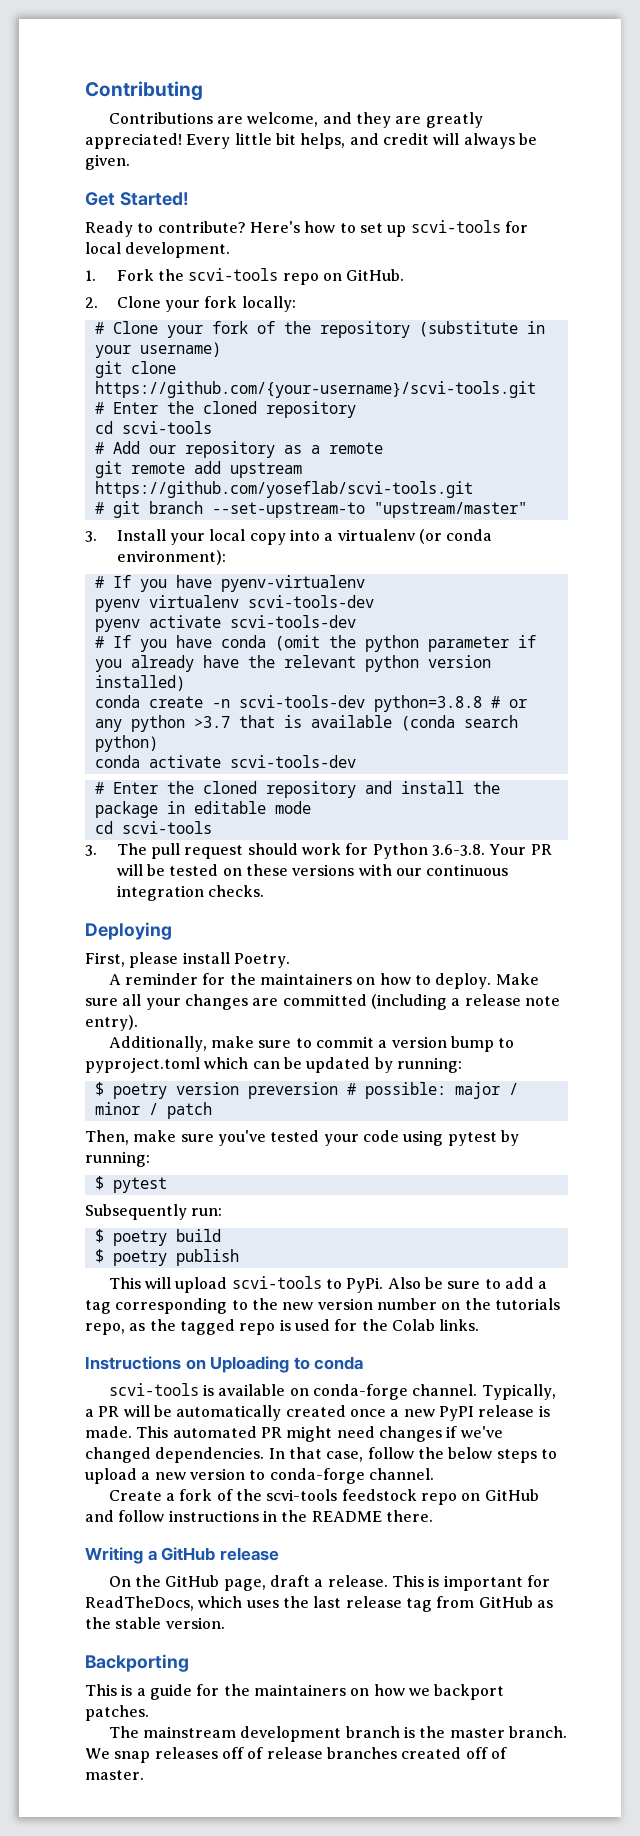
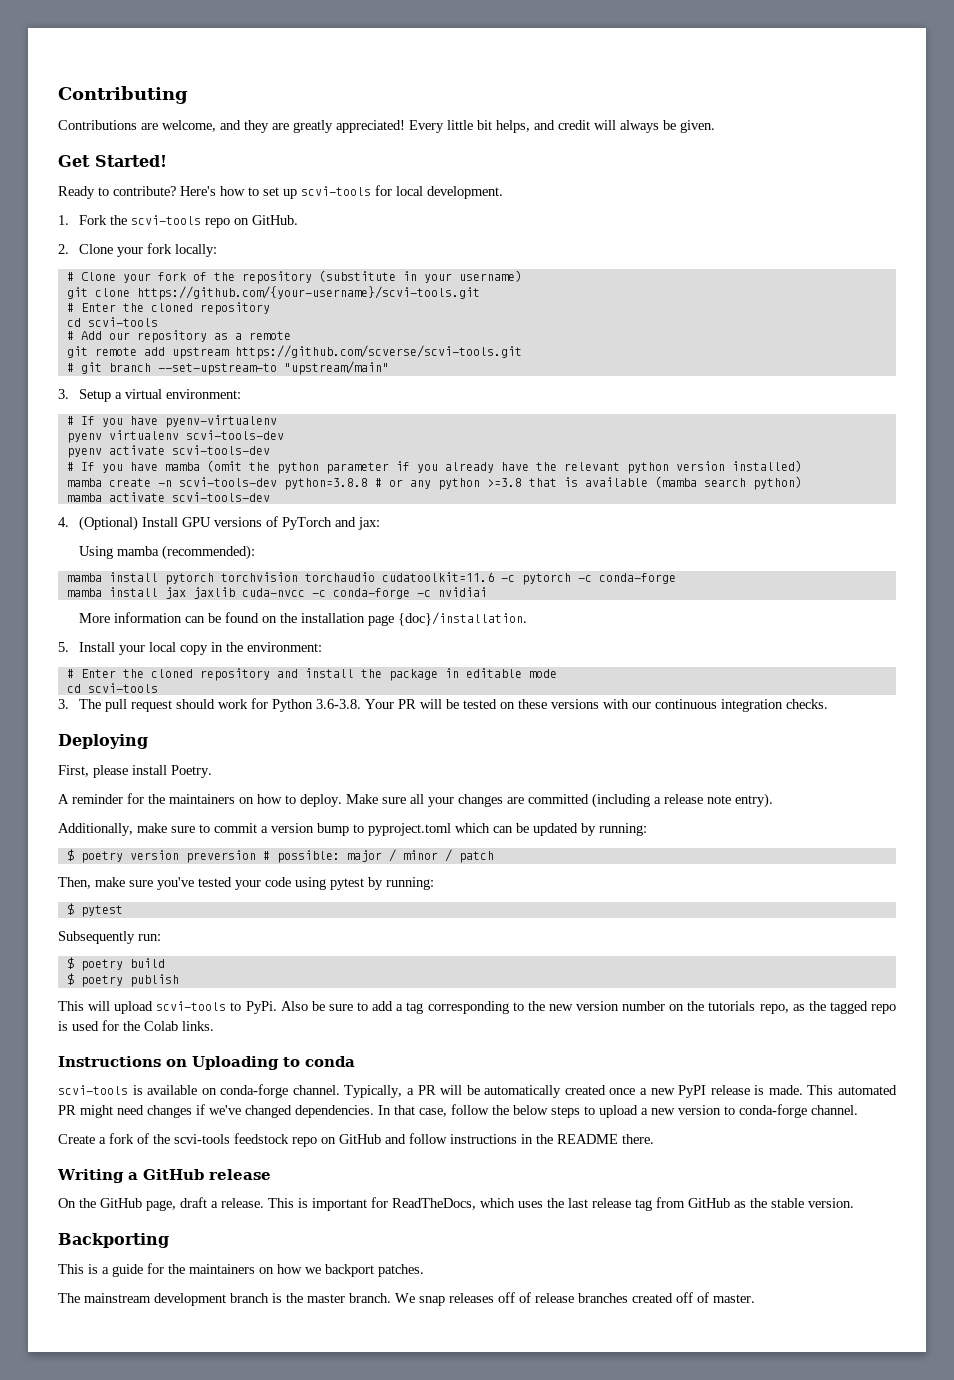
[94,481,473,498] https://github.com/yoseflab/scvi-tools.git -> [234,345,522,359] https://github.com/scverse/scvi-tools.git
[373,502,527,518] [85,529,493,545] [116,550,226,565] "upstream/master" // 3. Install your local copy into a virtualenv (or conda environment): -> [283,361,389,375] [58,389,241,402] "upstream/main" // 3. Setup a virtual environment:
[220,635,266,648] conda -> [164,462,200,471] mamba
[94,695,140,708] conda -> [66,478,102,487] mamba
[193,716,230,728] >3.7 -> [486,478,522,487] >=3.8
[400,715,455,731] (conda -> [654,476,697,488] (mamba
[94,755,356,768] conda activate scvi-tools-dev -> [66,492,270,502] [58,516,380,531] [78,545,255,560] [66,572,676,585] [66,587,487,599] [78,612,527,626] [58,642,322,655] mamba activate scvi-tools-dev // 4. (Optional) Install GPU versions of PyTorch and jax: // Using mamba (recommended): // mamba install pytorch torchvision torchaudio cudatoolkit=11.6 -c pytorch -c conda-forge // mamba install jax jaxlib cuda-nvcc -c conda-forge -c nvidiai // More information can be found on the installation page {doc}/installation. // 5. Install your local copy in the environment:

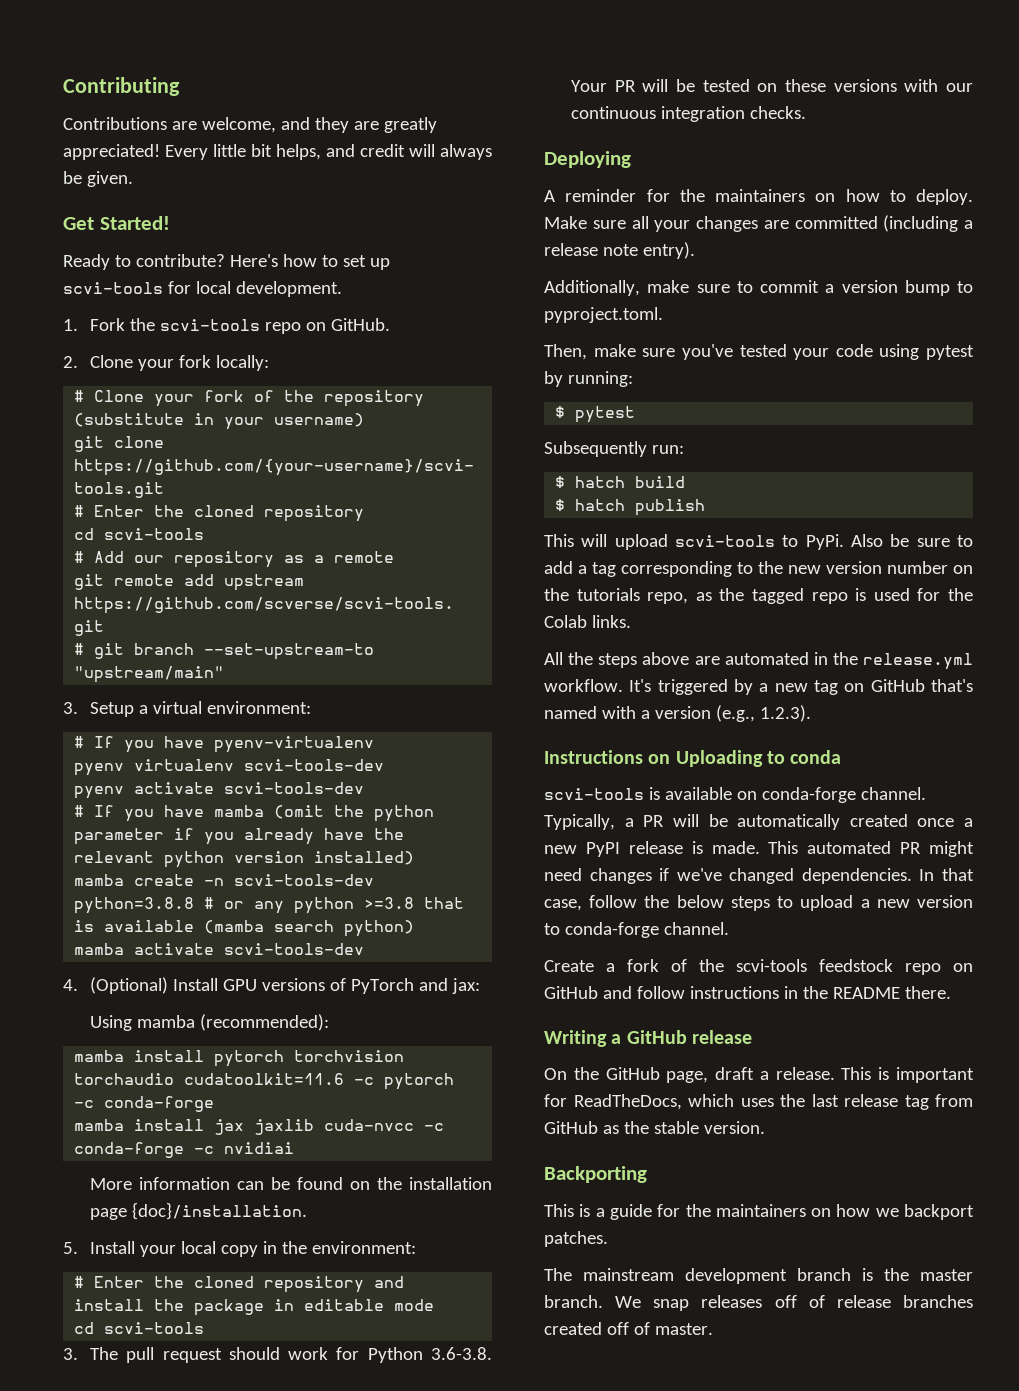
[58,765,212,778] // First, please install Poetry. -> (631, 159) none
[368,823,647,836] [66,849,494,863] pyproject.toml which can be updated by running: // $ poetry version preversion # possible: major / minor / patch -> [544,307,663,323] pyproject.toml.
[80,959,123,971] poetry -> [575,476,626,488] hatch
[80,975,123,987] poetry -> [575,499,626,511] hatch
(214, 1026) none -> [544,652,973,670] [544,679,973,695] [544,705,811,722] // All the steps above are automated in the release.yml workflow. It's triggered by a new tag on GitHub that's named with a version (e.g., 1.2.3).

